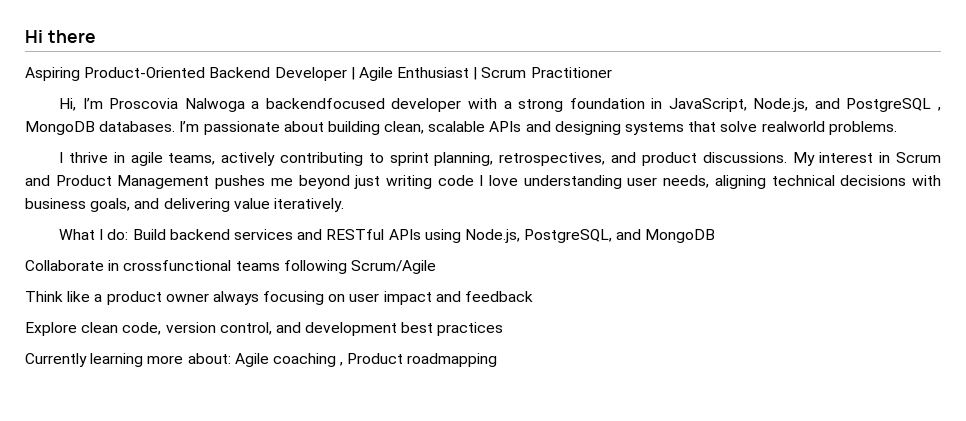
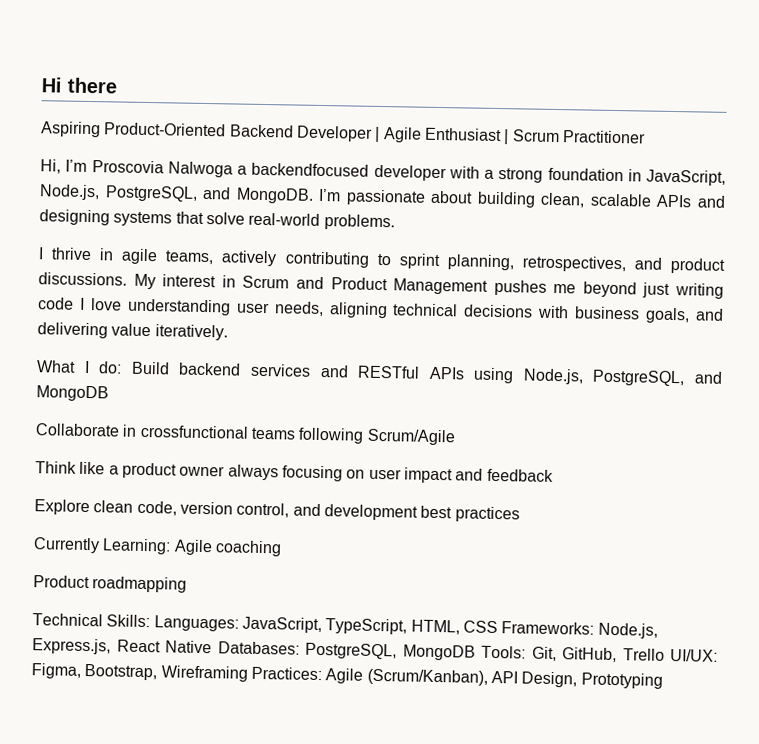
[814,98,941,112] [25,121,176,135] and PostgreSQL , MongoDB databases. -> [104,185,314,204] PostgreSQL, and MongoDB.
[761,121,825,132] realworld -> [248,212,321,226] real-world
[90,353,231,367] learning more about: -> [102,538,172,555] Learning:
[339,362,344,366] , -> (282, 548) //
(498, 360) none -> [32,613,658,639] [32,638,718,663] [31,663,663,689] // Technical Skills: Languages: JavaScript, TypeScript, HTML, CSS Frameworks: Node.js, Express.js, React Native Databases: PostgreSQL, MongoDB Tools: Git, GitHub, Trello UI/UX: Figma, Bootstrap, Wireframing Practices: Agile (Scrum/Kanban), API Design, Prototyping

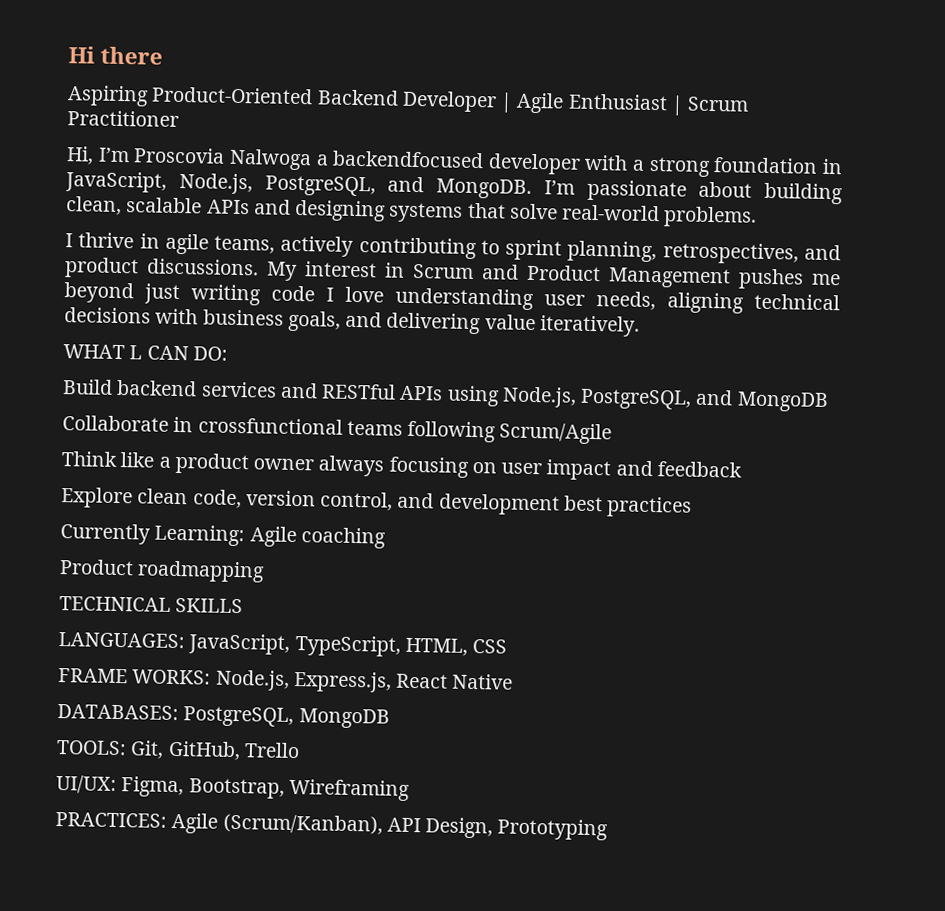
[36,360,123,374] What I do: -> [63,344,228,361] WHAT L CAN DO: //
[32,613,239,632] Technical Skills: Languages: -> [59,596,244,614] [58,632,185,649] TECHNICAL SKILLS // LANGUAGES:
[501,621,595,635] Frameworks: -> [58,668,212,685] // FRAME WORKS:
[217,641,300,655] Databases: -> [57,704,179,721] // DATABASES:
[481,645,526,659] Tools: -> [56,740,127,756] // TOOLS:
(665, 654) none -> (300, 750) //
[250,666,322,681] Practices: -> [55,811,167,828] // PRACTICES:

